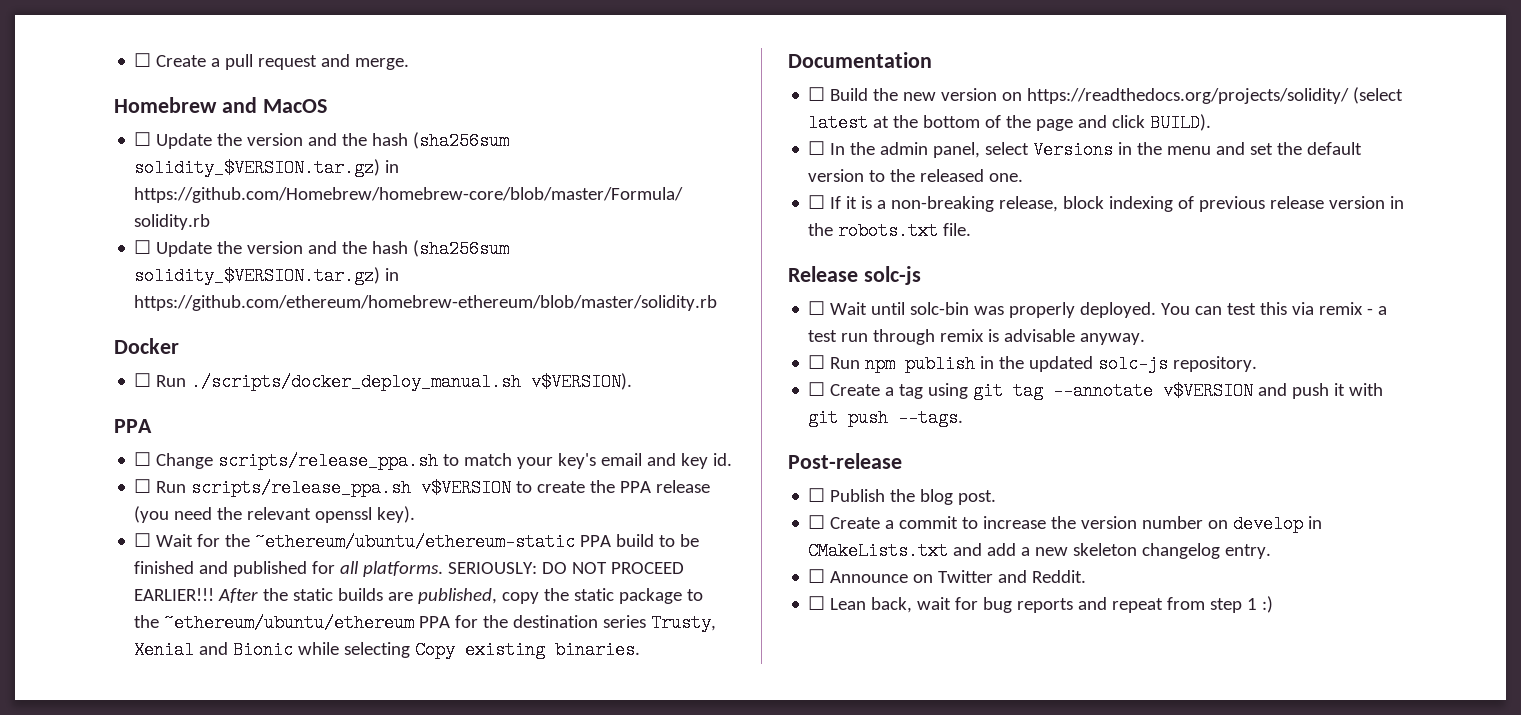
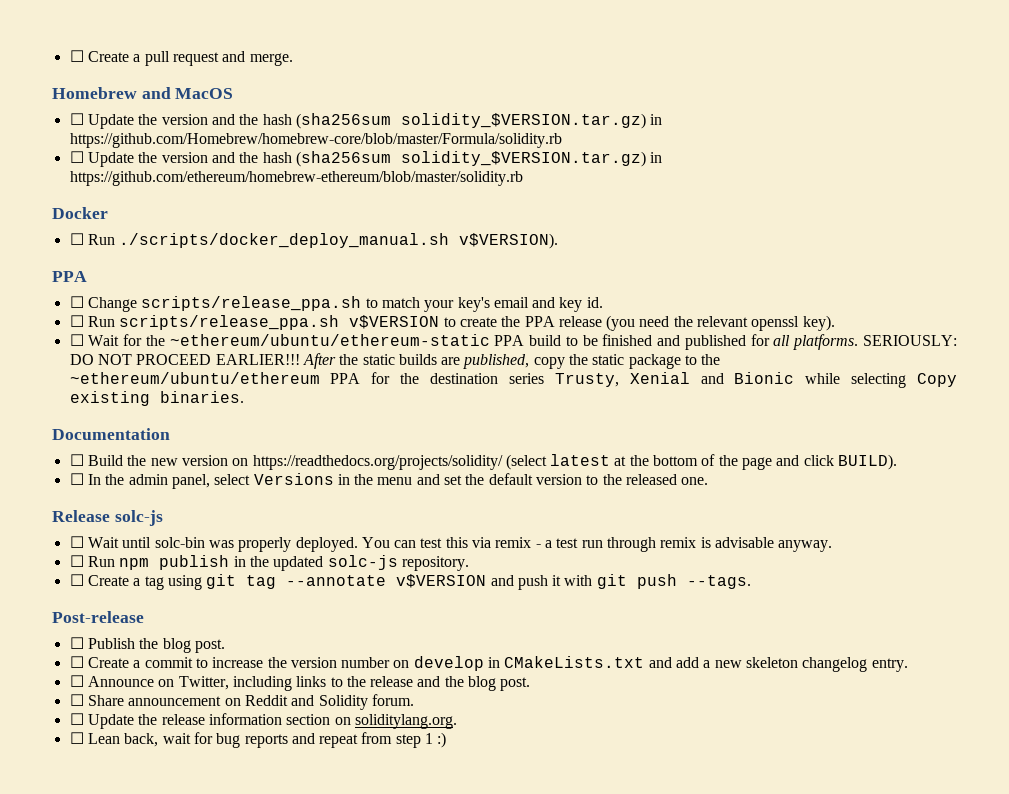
[808,195,1405,212] [808,222,972,240] // ☐ If it is a non-breaking release, block indexing of previous release version in the robots.txt file. -> (709, 481) none
[938,570,1087,583] Twitter and Reddit. -> [178,676,531,691] [69,694,414,710] [69,713,457,729] Twitter, including links to the release and the blog post. // ☐ Share announcement on Reddit and Solidity forum. // ☐ Update the release information section on soliditylang.org.

